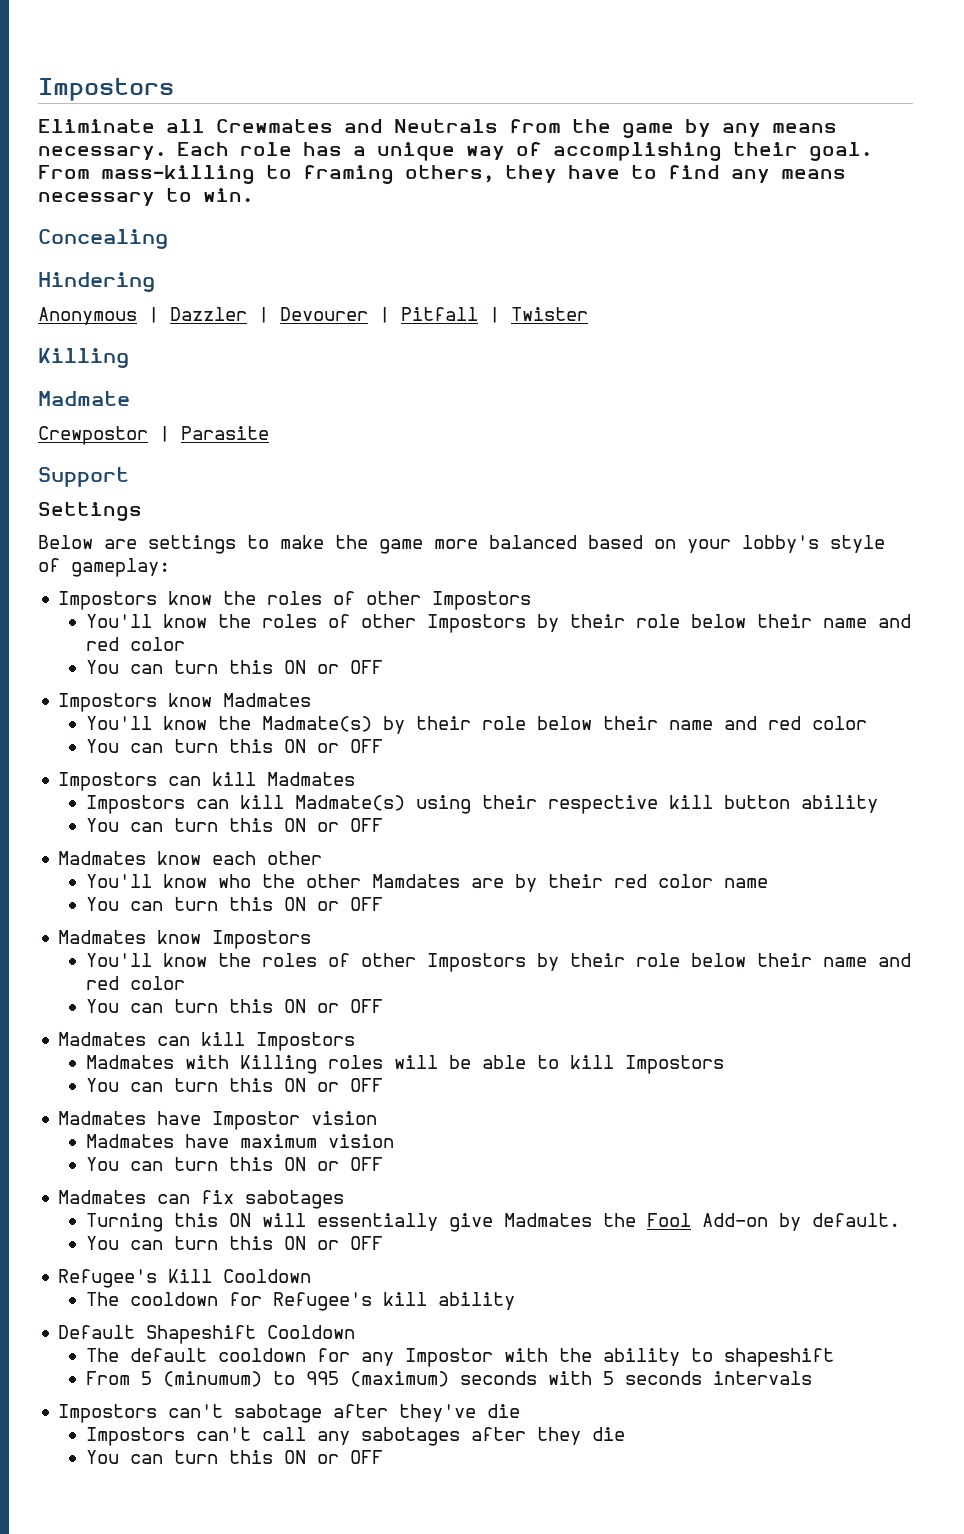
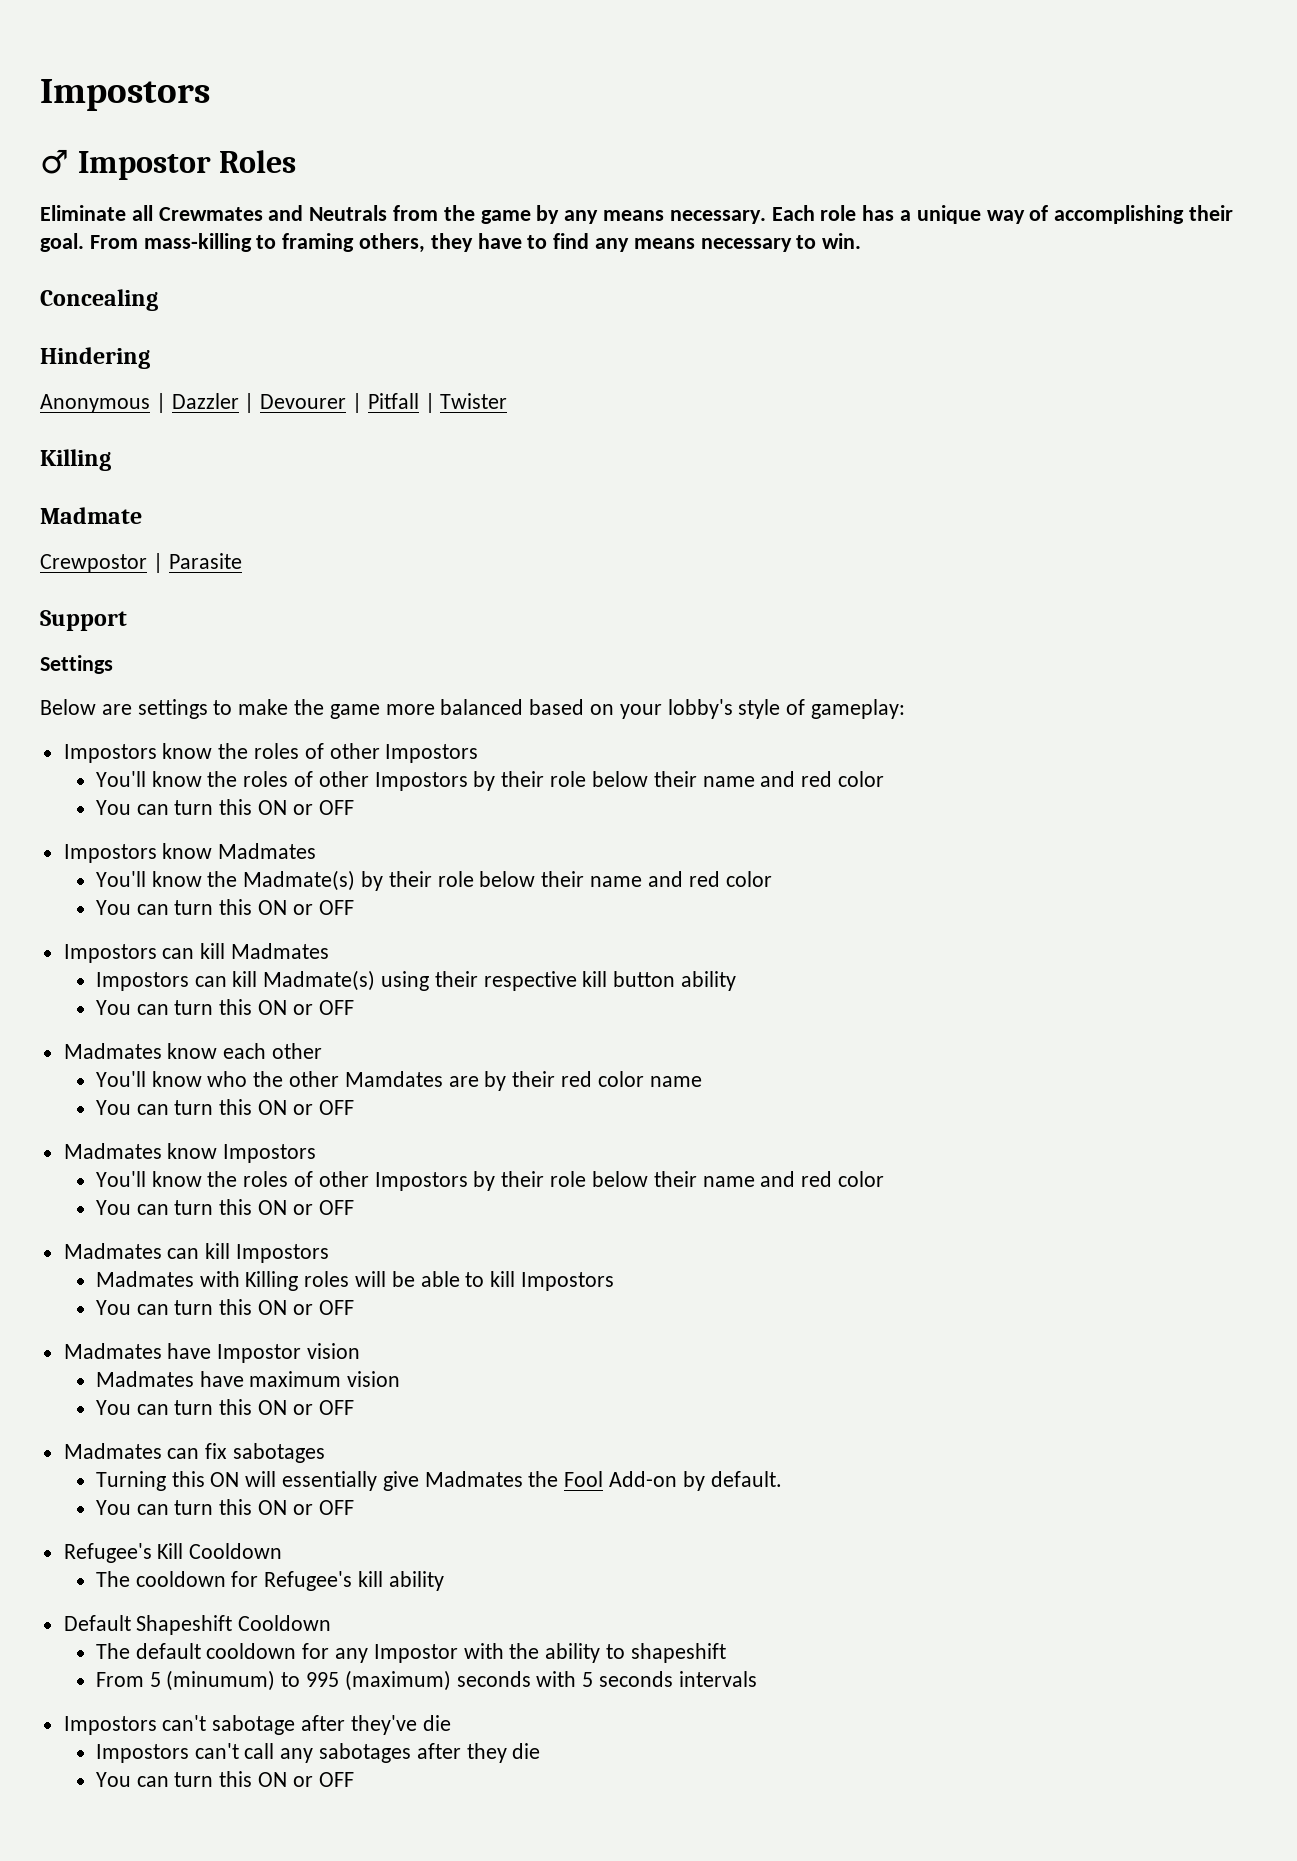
[38,78,174,101] Impostors -> [40,79,210,111] [40,149,297,180] Impostors // ♂ Impostor Roles

